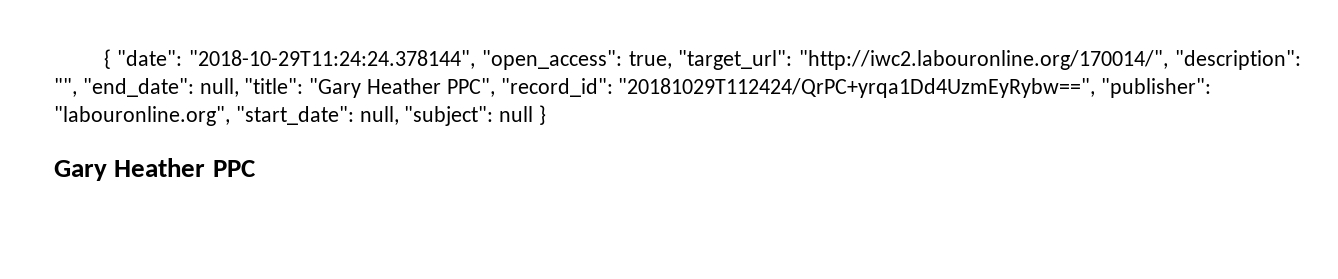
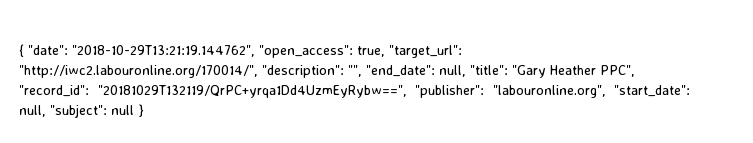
[189,50,476,69] "2018-10-29T11:24:24.378144", -> [72,45,255,57] "2018-10-29T13:21:19.144762",
[618,78,1096,98] "20181029T112424/QrPC+yrqa1Dd4UzmEyRybw==", -> [97,85,407,98] "20181029T132119/QrPC+yrqa1Dd4UzmEyRybw==",
[54,158,256,181] // Gary Heather PPC -> (144, 110) none

